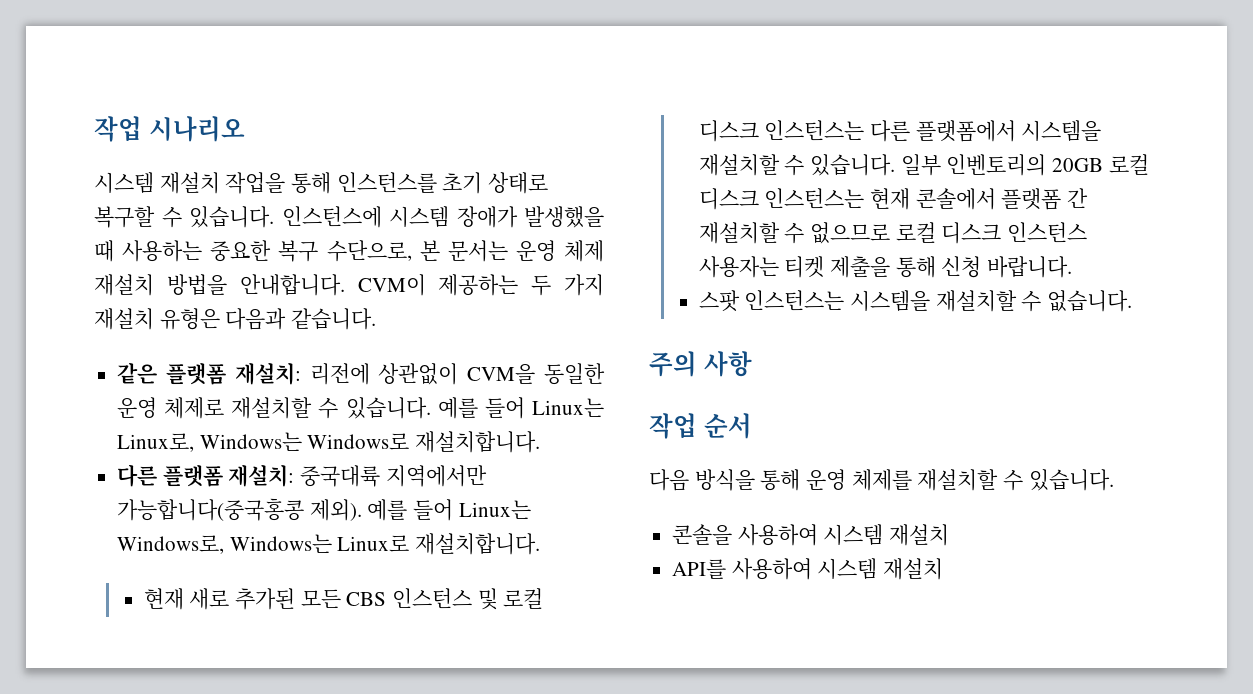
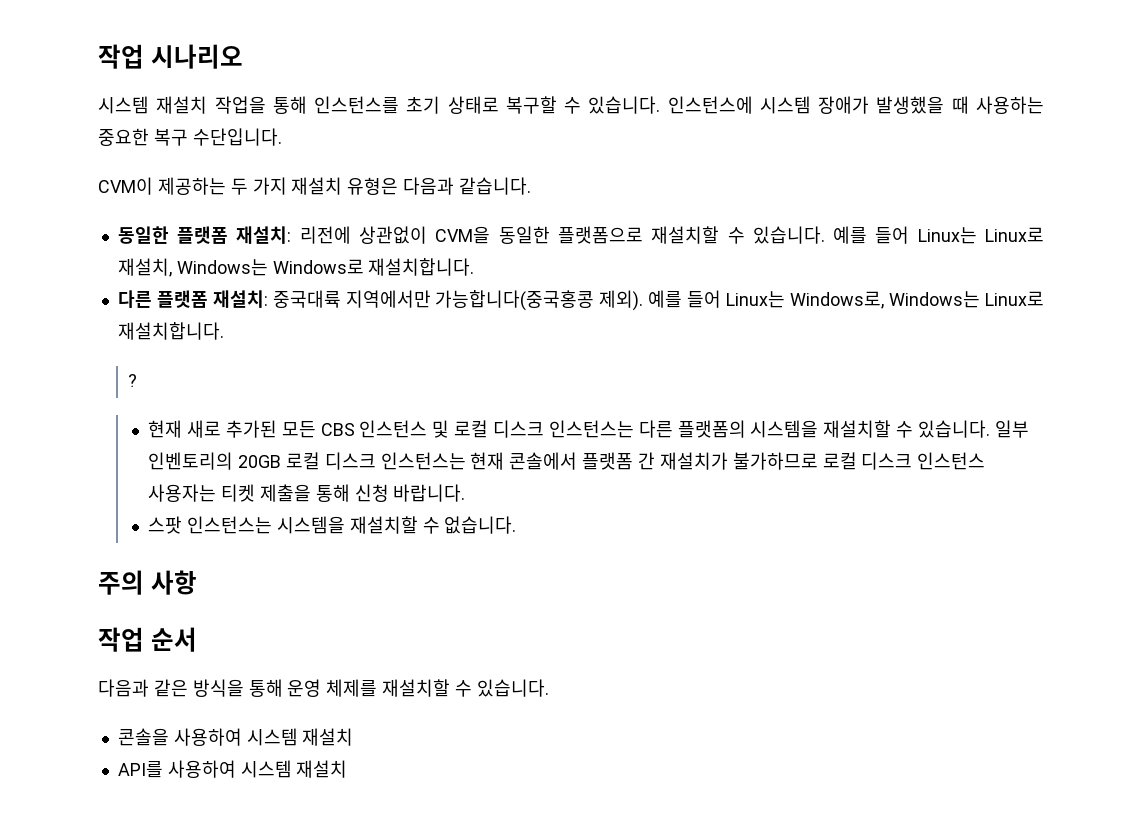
[326,240,604,262] [94,274,345,296] 수단으로, 본 문서는 운영 체제 재설치 방법을 안내합니다. -> [192,128,282,146] 수단입니다. //
[117,363,158,384] 같은 -> [117,226,169,244] 동일한
[117,397,225,419] 운영 체제로 -> [557,226,643,244] 플랫폼으로
[117,433,195,452] Linux로, -> [984,227,1044,242] [117,258,172,277] Linux로 재설치,
(541, 544) none -> [128,374,138,387] // ?
[915,120,1016,142] 플랫폼에서 -> [677,420,746,438] 플랫폼의
[698,222,891,244] 재설치할 수 없으므로 -> [659,452,818,470] 재설치가 불가하므로
[649,469,689,491] 다음 -> [98,679,188,697] 다음과 같은

